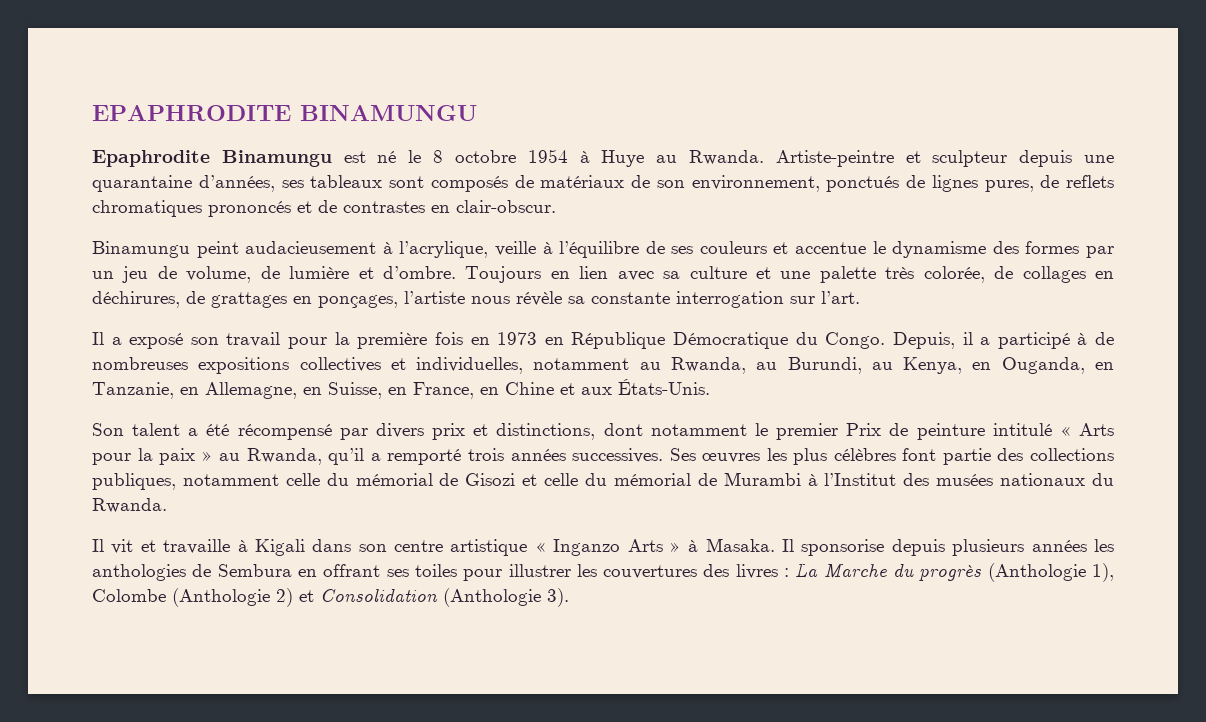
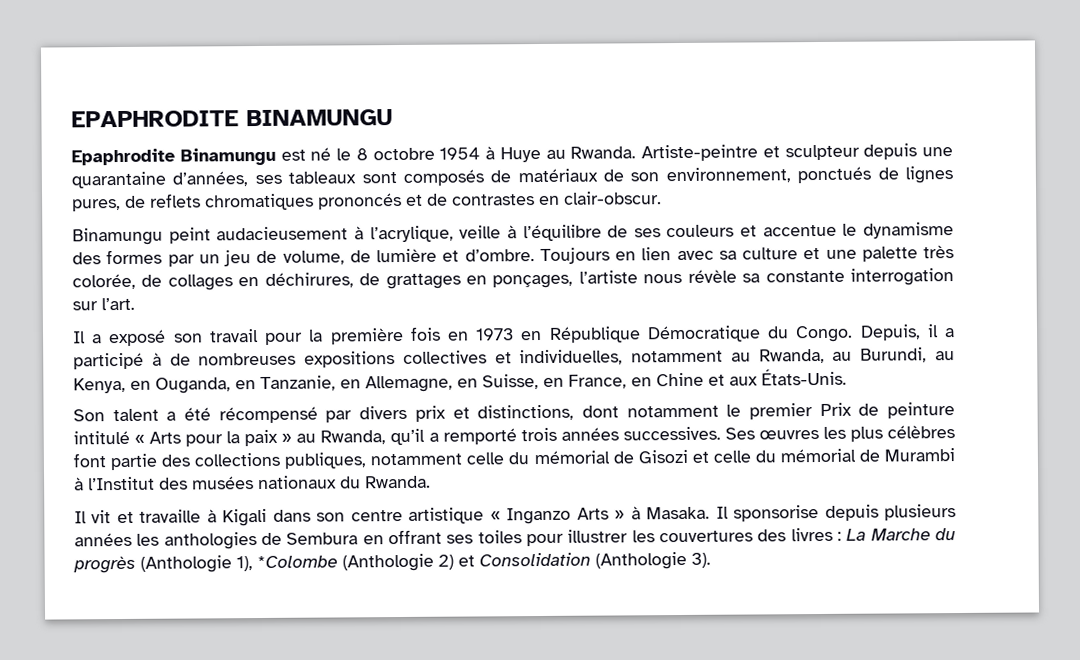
[92,589,166,602] Colombe -> [257,555,338,569] *Colombe

